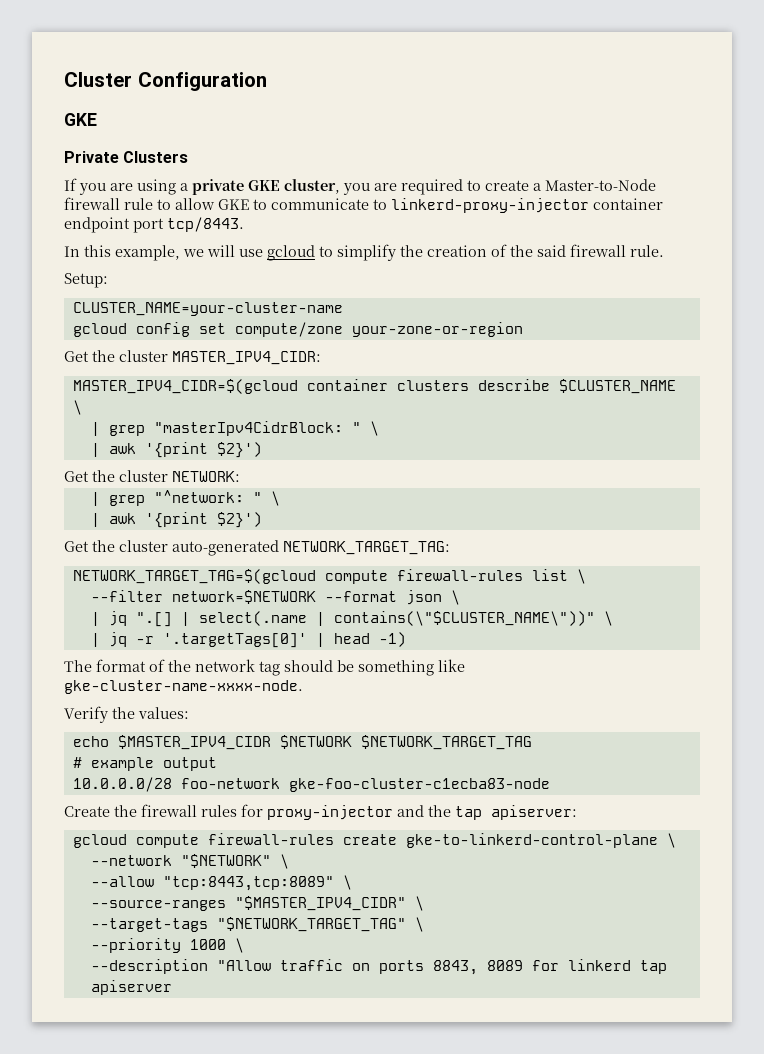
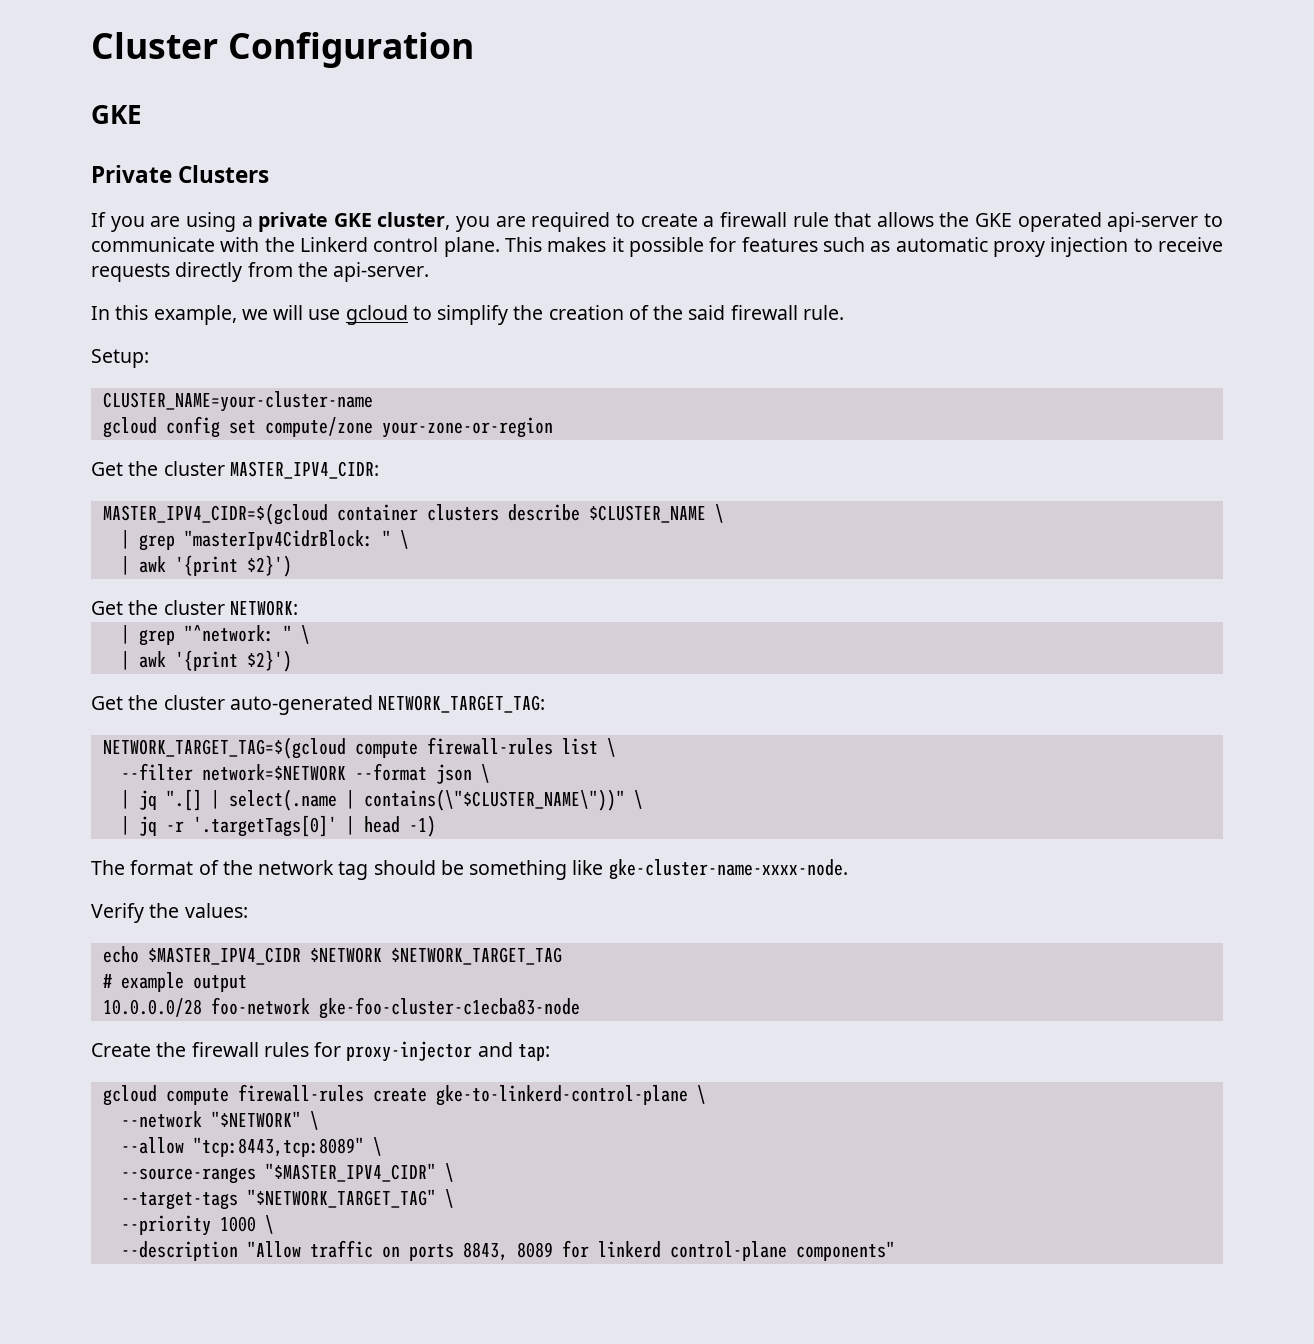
[545,179,656,191] Master-to-Node -> (715, 221) none
[157,198,663,213] [64,217,244,233] to allow GKE to communicate to linkerd-proxy-injector container endpoint port tcp/8443. -> [834,212,1223,232] [91,237,1223,257] [91,262,430,282] that allows the GKE operated api-server to communicate with the Linkerd control plane. This makes it possible for features such as automatic proxy injection to receive requests directly from the api-server.
[428,805,577,820] the tap apiserver: -> [517,1044,550,1061] tap:
[639,960,667,974] [90,980,172,995] tap apiserver -> [669,1241,895,1261] control-plane components"

